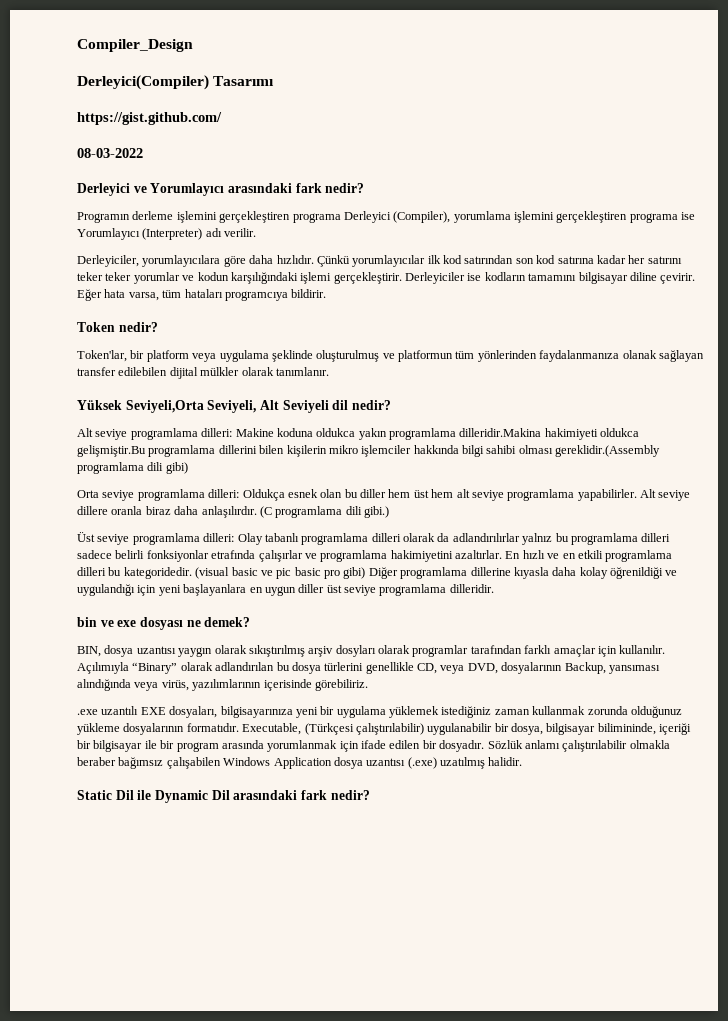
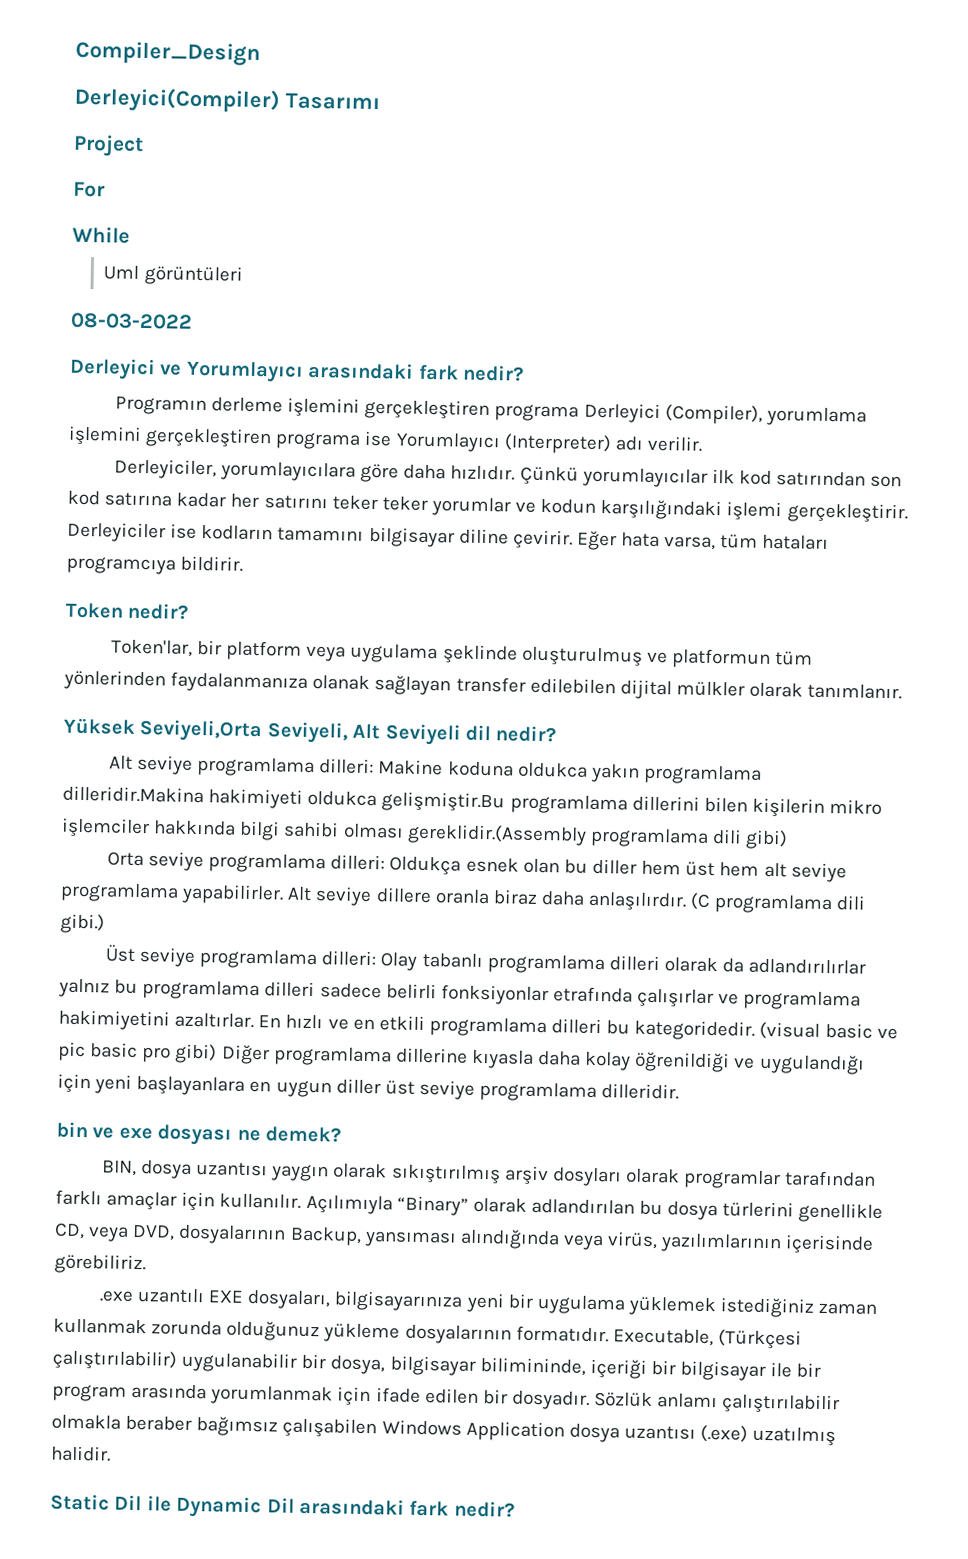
[77,112,222,125] https://gist.github.com/ -> [73,134,144,157] [73,181,106,198] [72,226,130,244] [103,264,243,286] Project // For // While // Uml görüntüleri

